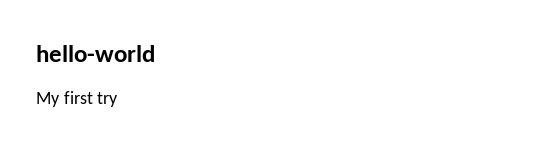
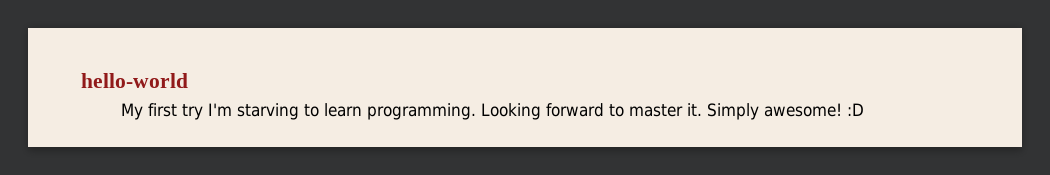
(119, 99) none -> [208,103,865,120] I'm starving to learn programming. Looking forward to master it. Simply awesome! :D

